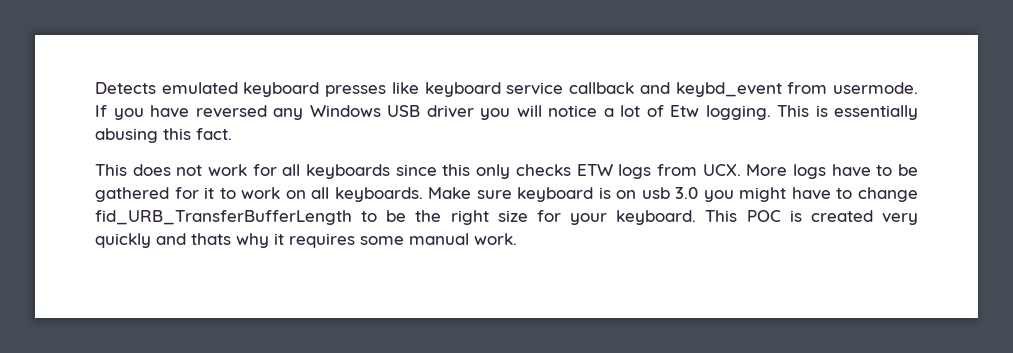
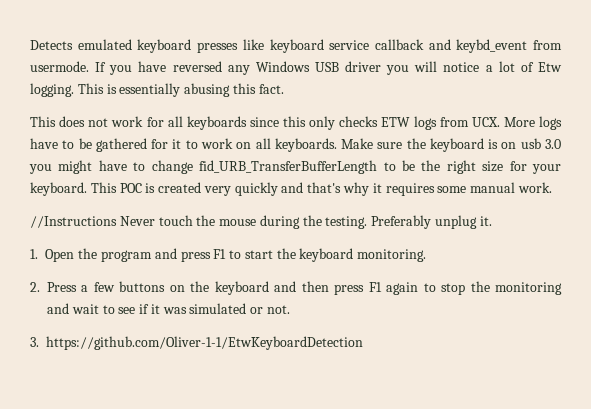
(512, 194) none -> [406,138,426,149] the
[191,233,231,245] thats -> [307,182,342,193] that's
(517, 239) none -> [30,215,492,229] [30,248,427,262] [30,281,562,295] [47,303,291,314] [30,336,363,350] // //Instructions Never touch the mouse during the testing. Preferably unplug it. // 1. Open the program and press F1 to start the keyboard monitoring. // 2. Press a few buttons on the keyboard and then press F1 again to stop the monitoring and wait to see if it was simulated or not. // 3. https://github.com/Oliver-1-1/EtwKeyboardDetection

